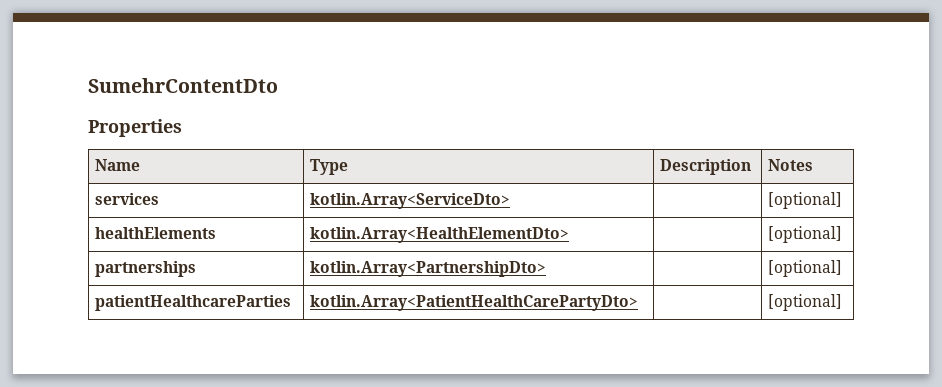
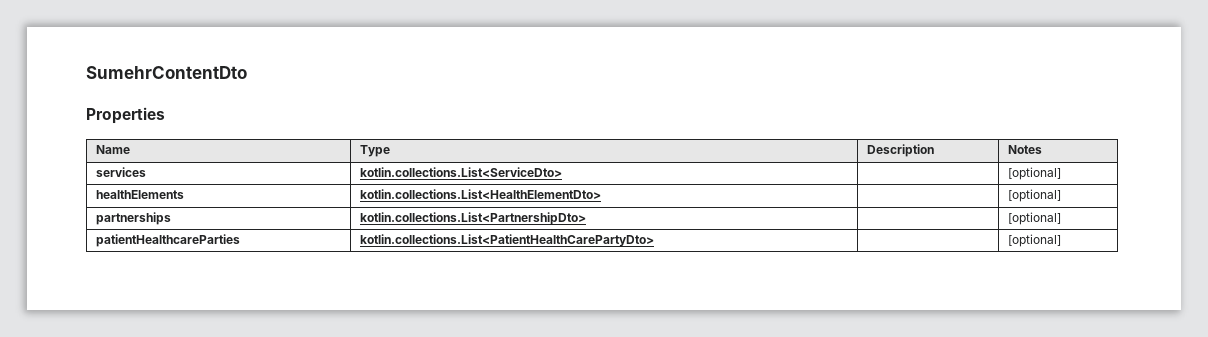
[310,193,511,209] kotlin.Array<ServiceDto> -> [359,167,562,177] kotlin.collections.List<ServiceDto>
[310,227,570,243] kotlin.Array<HealthElementDto> -> [359,189,601,199] kotlin.collections.List<HealthElementDto>
[310,261,547,277] kotlin.Array<PartnershipDto> -> [359,212,586,225] kotlin.collections.List<PartnershipDto>
[310,295,639,311] kotlin.Array<PatientHealthCarePartyDto> -> [359,234,654,247] kotlin.collections.List<PatientHealthCarePartyDto>

